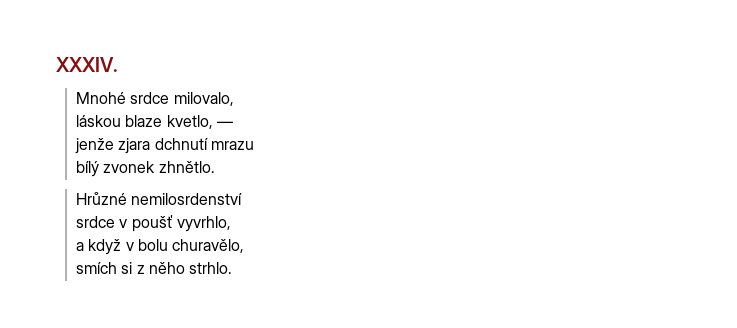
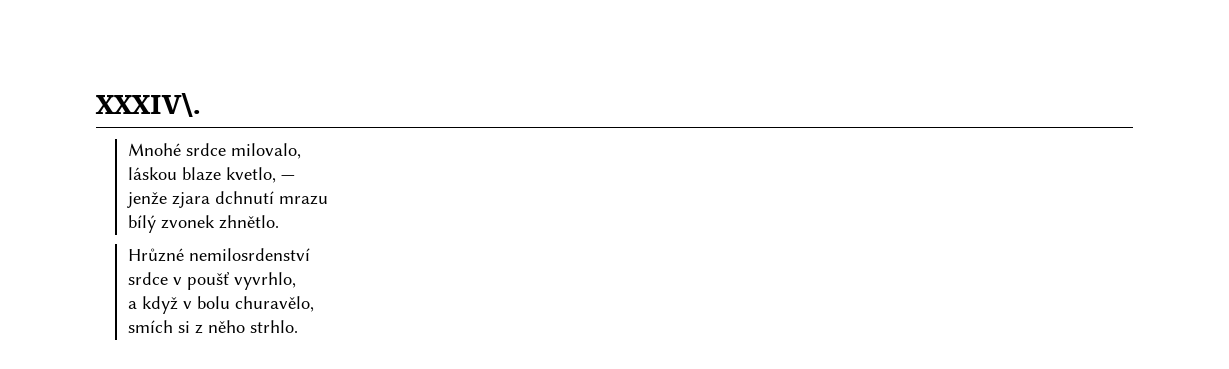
[56,57,118,72] XXXIV. -> [95,93,200,117] XXXIV\.

